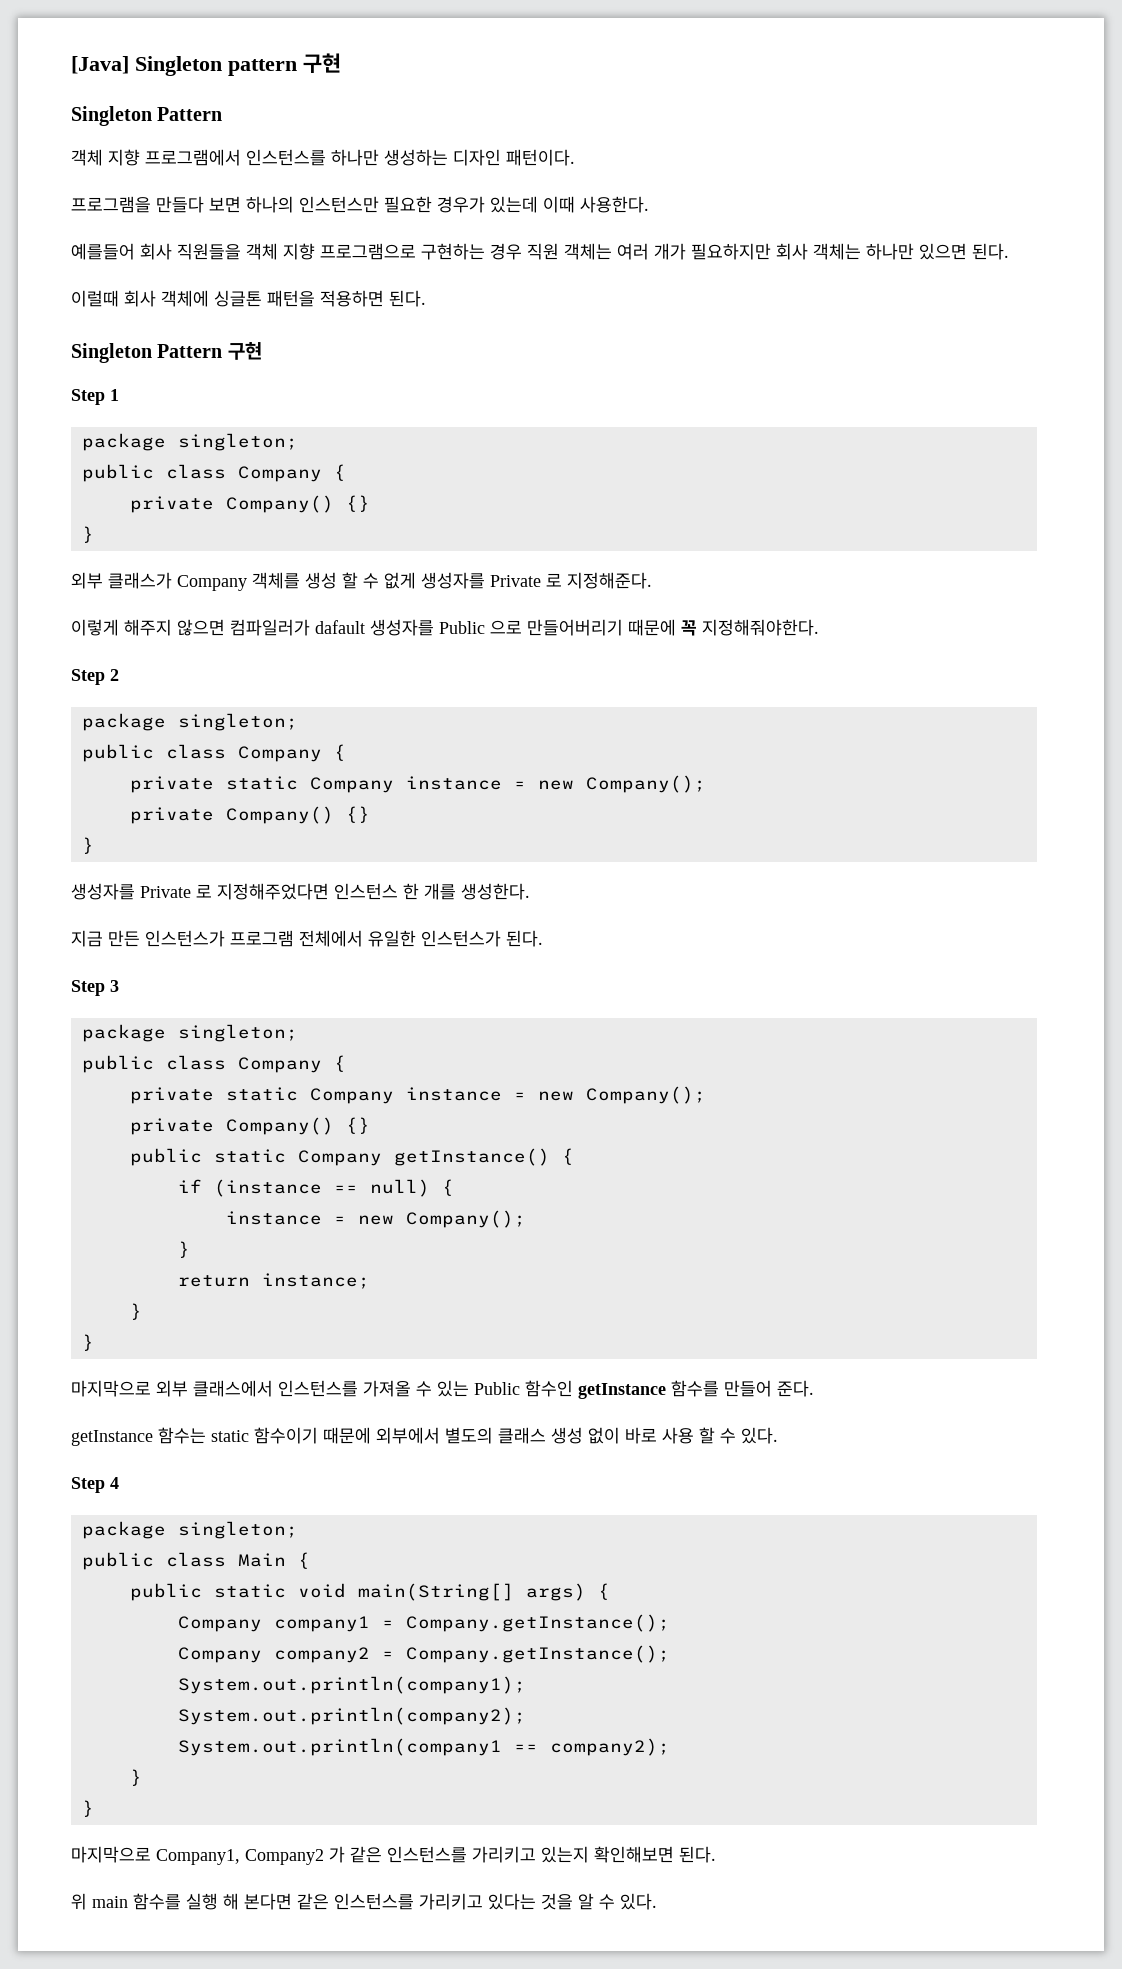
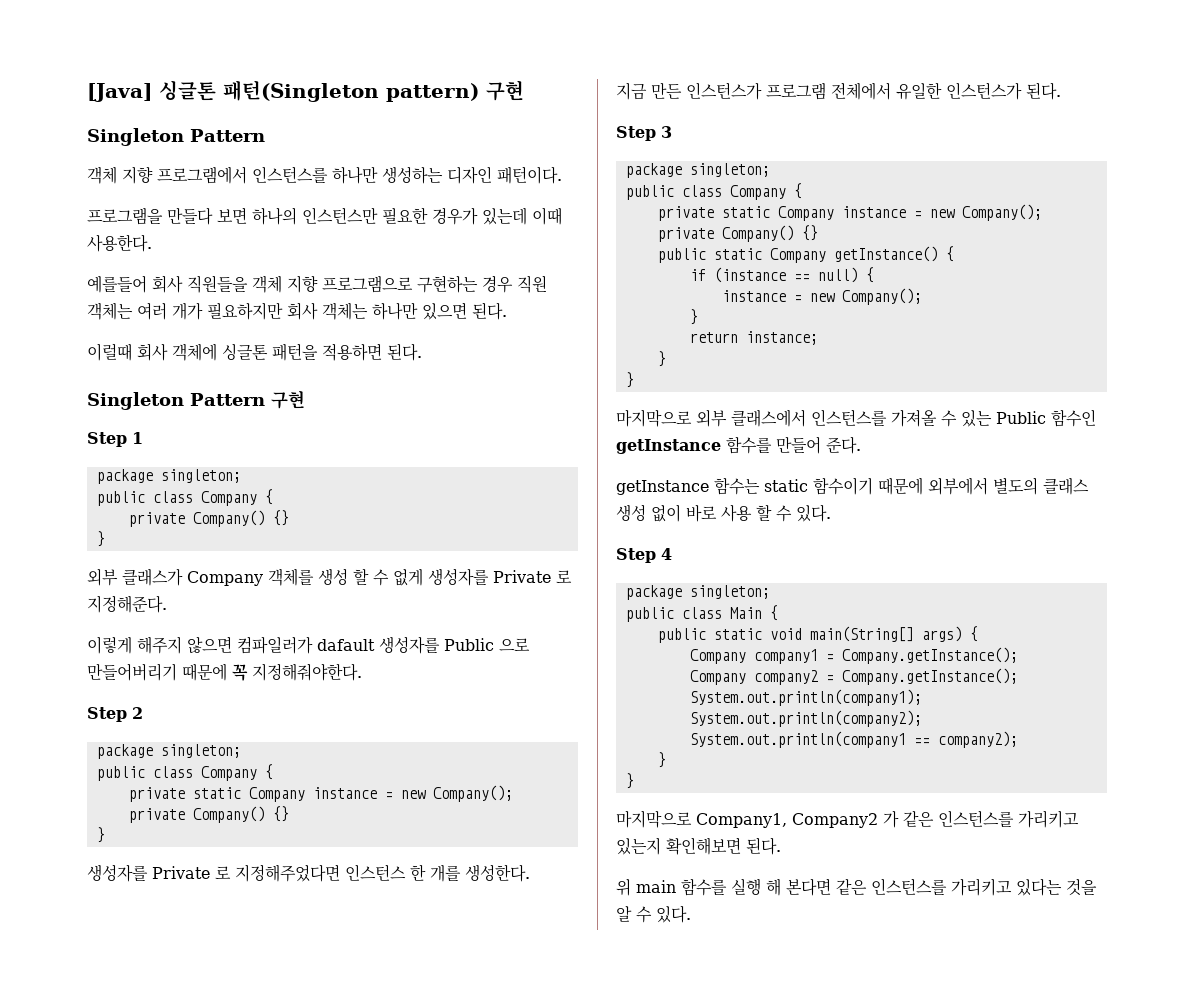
[135,56,297,76] Singleton pattern -> [159,80,479,102] 싱글톤 패턴(Singleton pattern)

